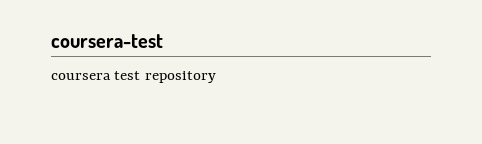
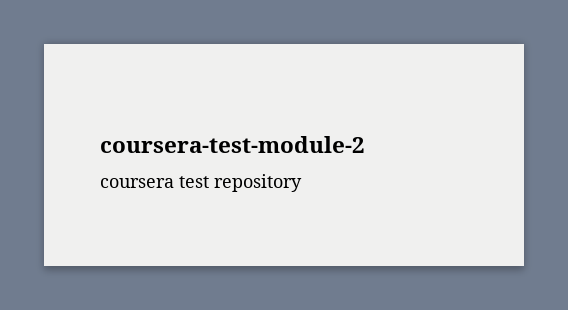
[51,34,163,48] coursera-test -> [100,136,365,153] coursera-test-module-2

